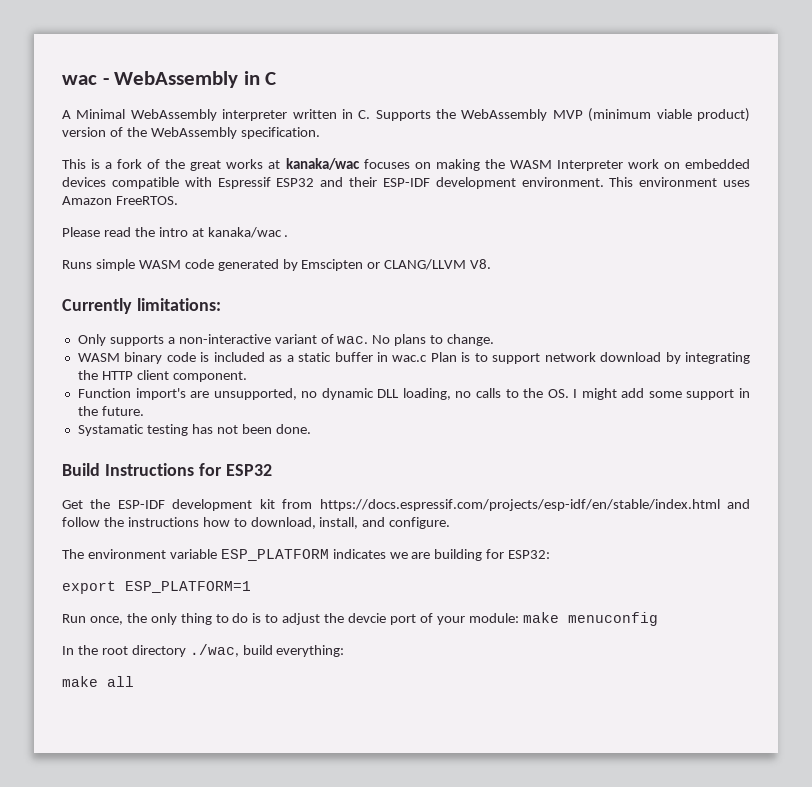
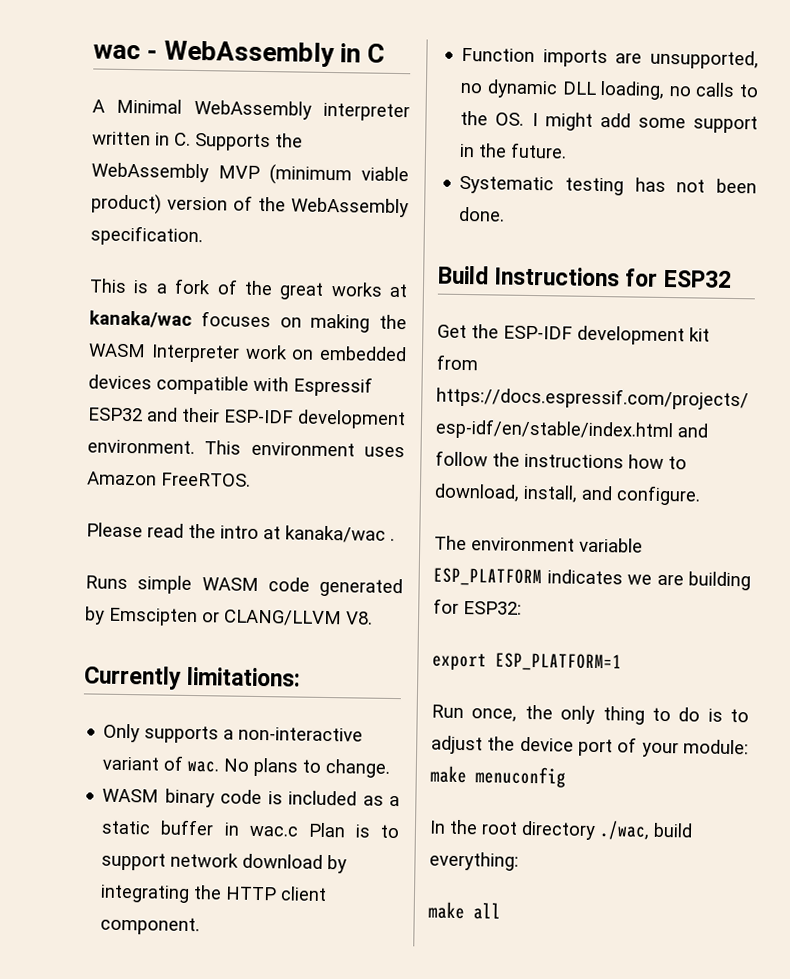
[135,388,186,400] import's -> [542,49,608,68] imports
[77,424,144,436] Systamatic -> [459,175,555,195] Systematic
[348,613,387,623] devcie -> [519,736,574,752] device

